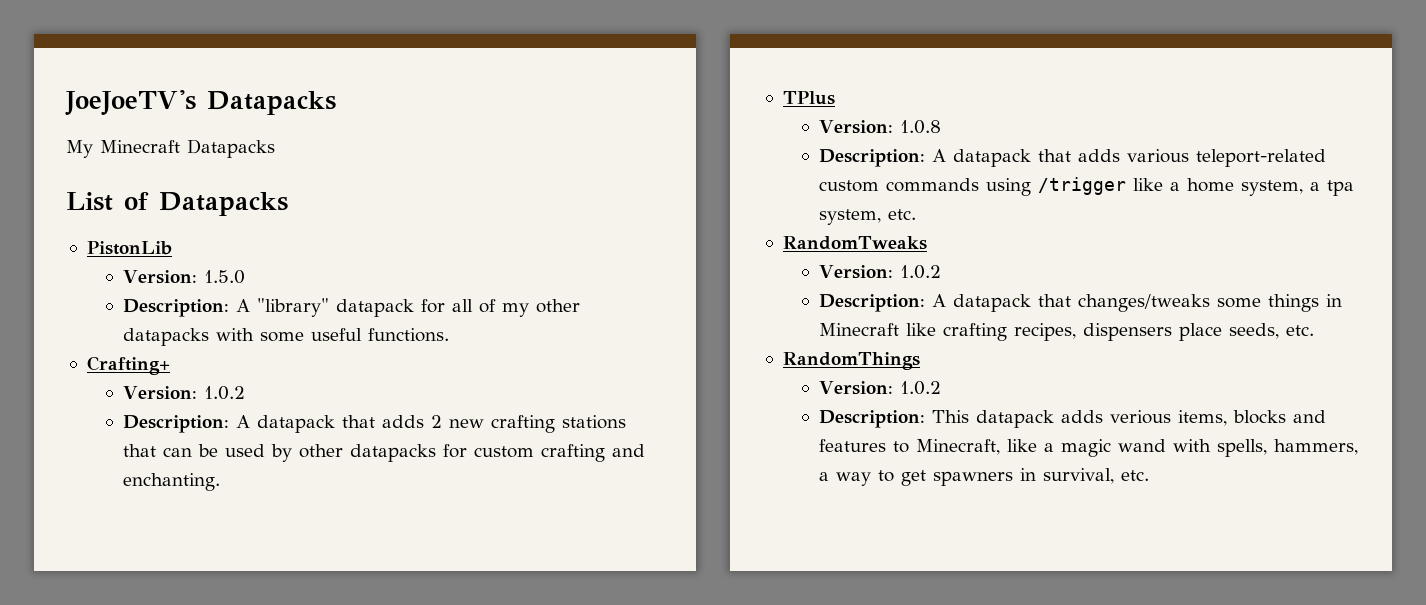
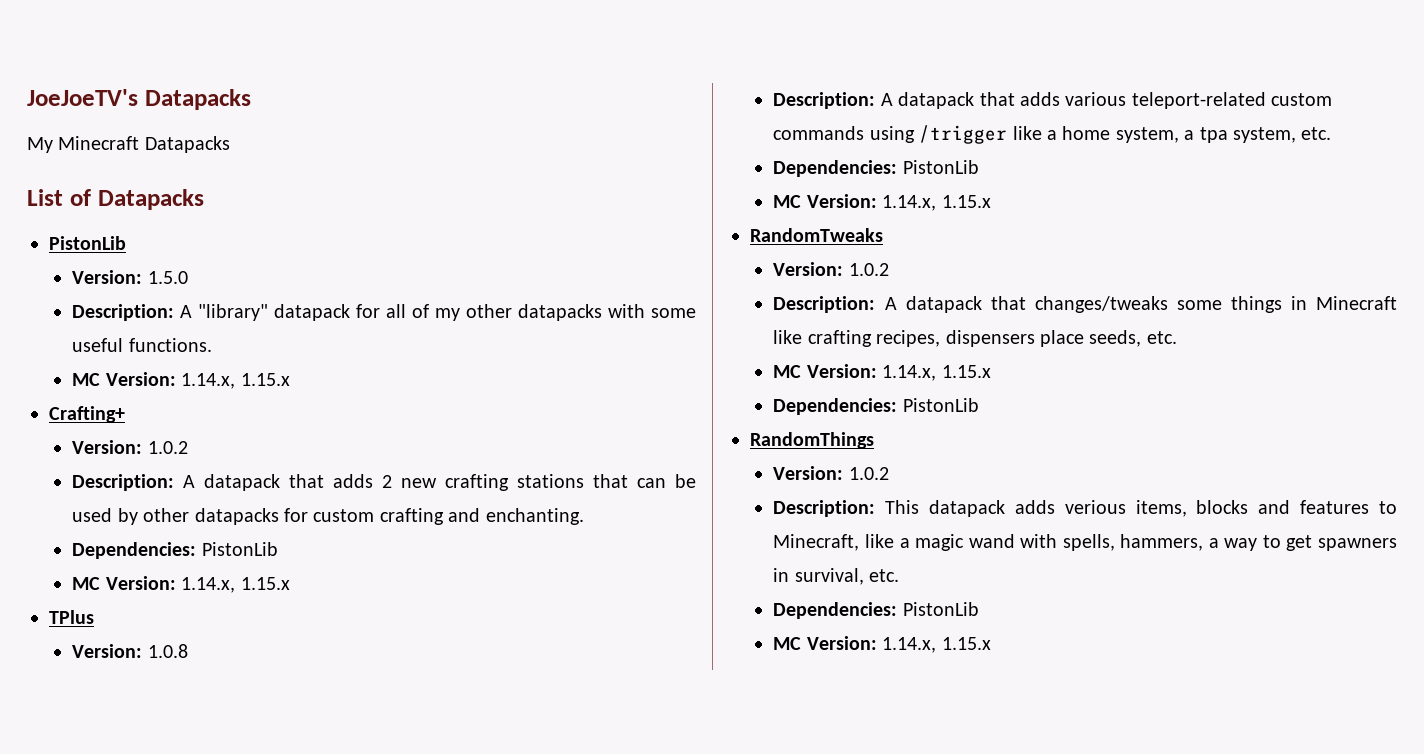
(450, 335) none -> [72,372,290,389] // MC Version: 1.14.x, 1.15.x
(221, 482) none -> [72,542,278,559] [72,576,290,593] // Dependencies: PistonLib // MC Version: 1.14.x, 1.15.x
(917, 214) none -> [773,160,979,177] [773,194,991,211] // Dependencies: PistonLib // MC Version: 1.14.x, 1.15.x
(1315, 330) none -> [773,364,991,381] [773,398,979,415] // MC Version: 1.14.x, 1.15.x // Dependencies: PistonLib
(1150, 475) none -> [773,602,979,619] [773,636,991,653] // Dependencies: PistonLib // MC Version: 1.14.x, 1.15.x

